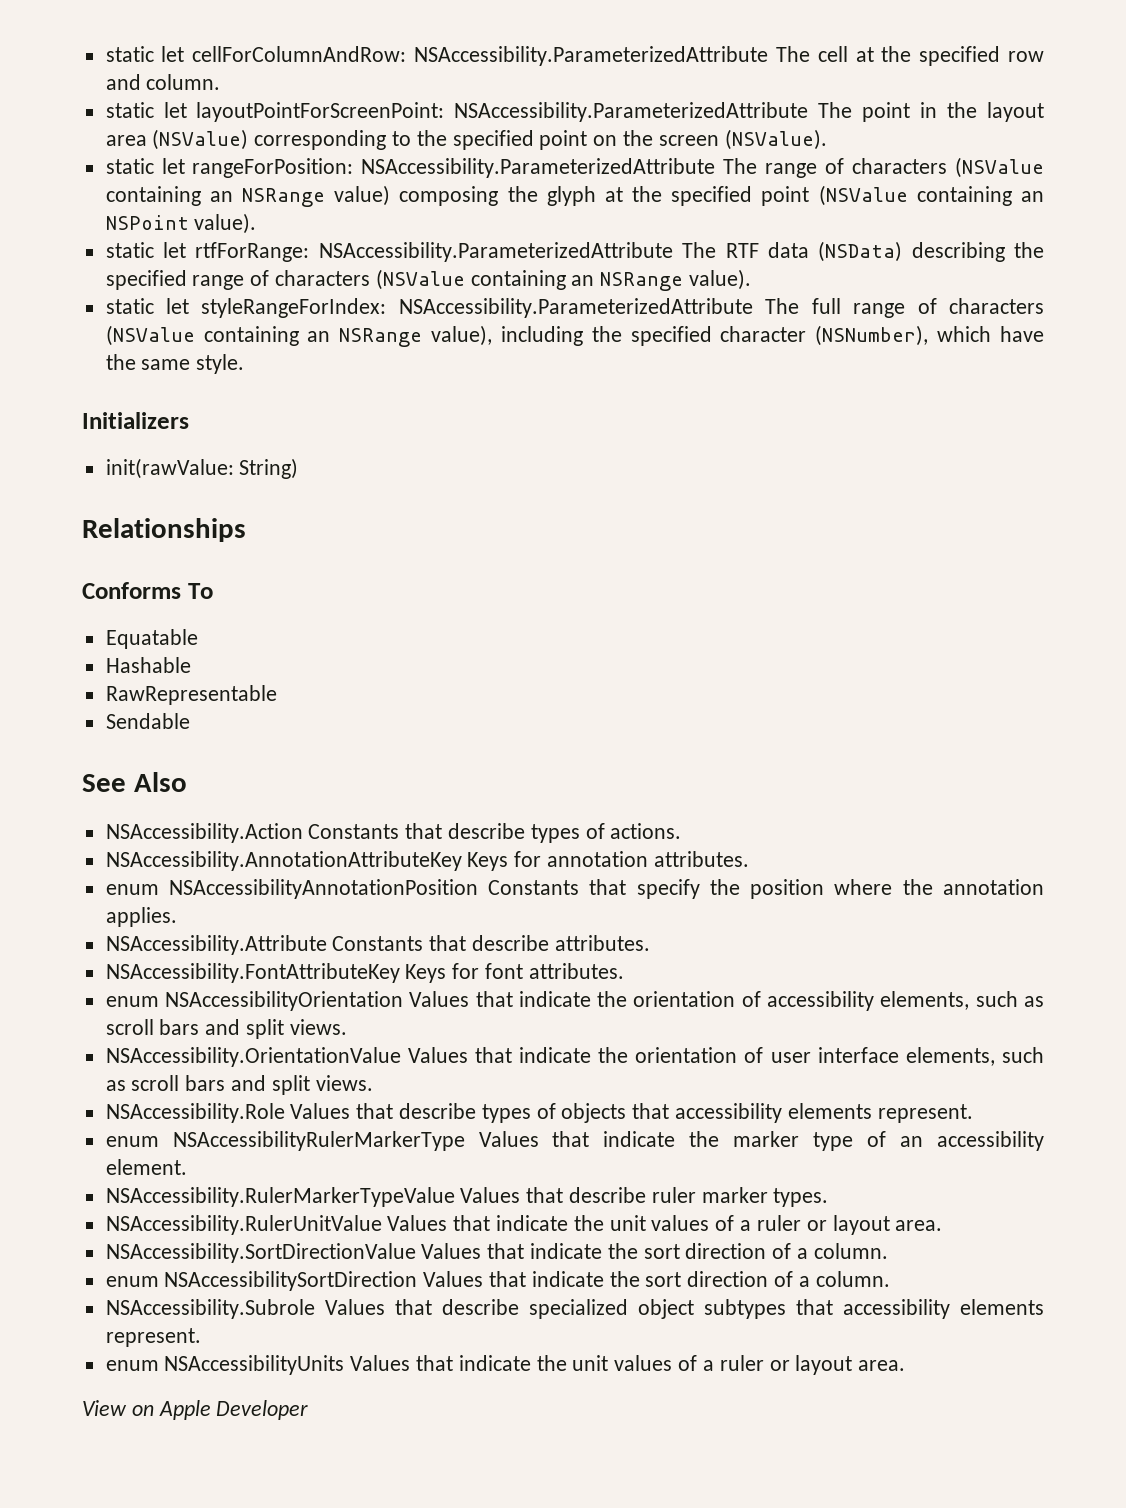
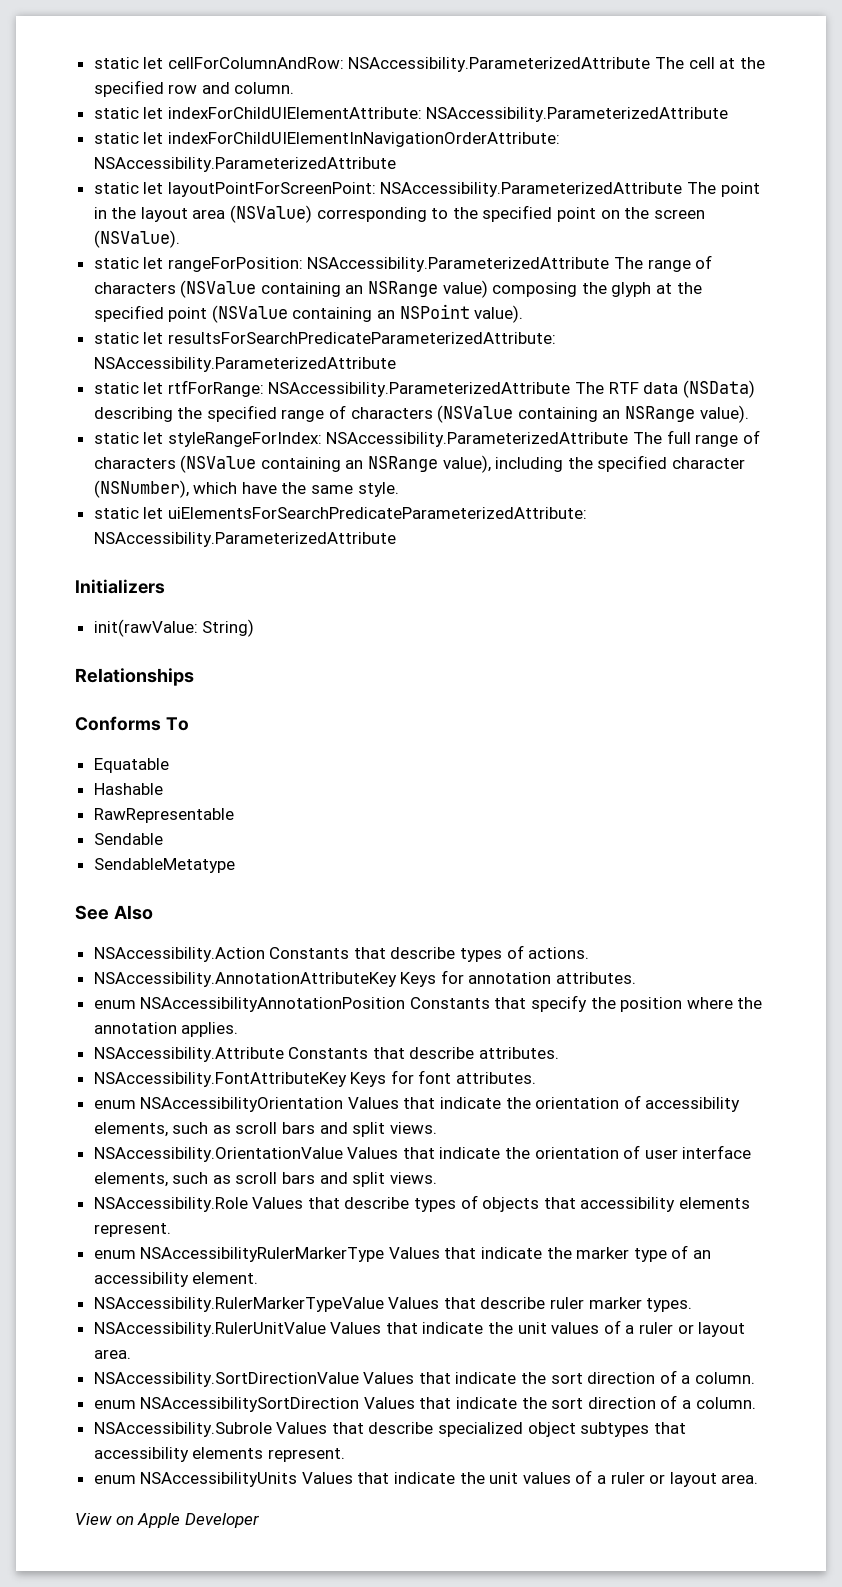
(221, 82) none -> [93,107,729,122] [93,132,560,147] [93,157,396,172] // static let indexForChildUIElementAttribute: NSAccessibility.ParameterizedAttribute // static let indexForChildUIElementInNavigationOrderAttribute: NSAccessibility.ParameterizedAttribute
(257, 223) none -> [93,332,556,344] [93,357,396,372] // static let resultsForSearchPredicateParameterizedAttribute: NSAccessibility.ParameterizedAttribute
(245, 364) none -> [93,507,587,519] [93,532,396,547] // static let uiElementsForSearchPredicateParameterizedAttribute: NSAccessibility.ParameterizedAttribute
(190, 721) none -> [93,858,235,873] // SendableMetatype

